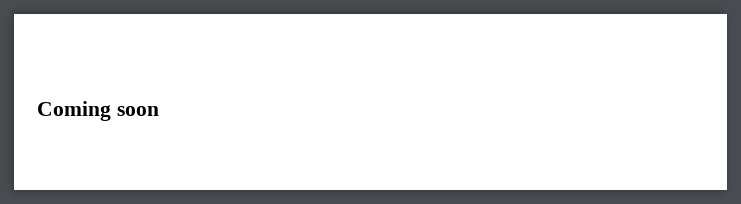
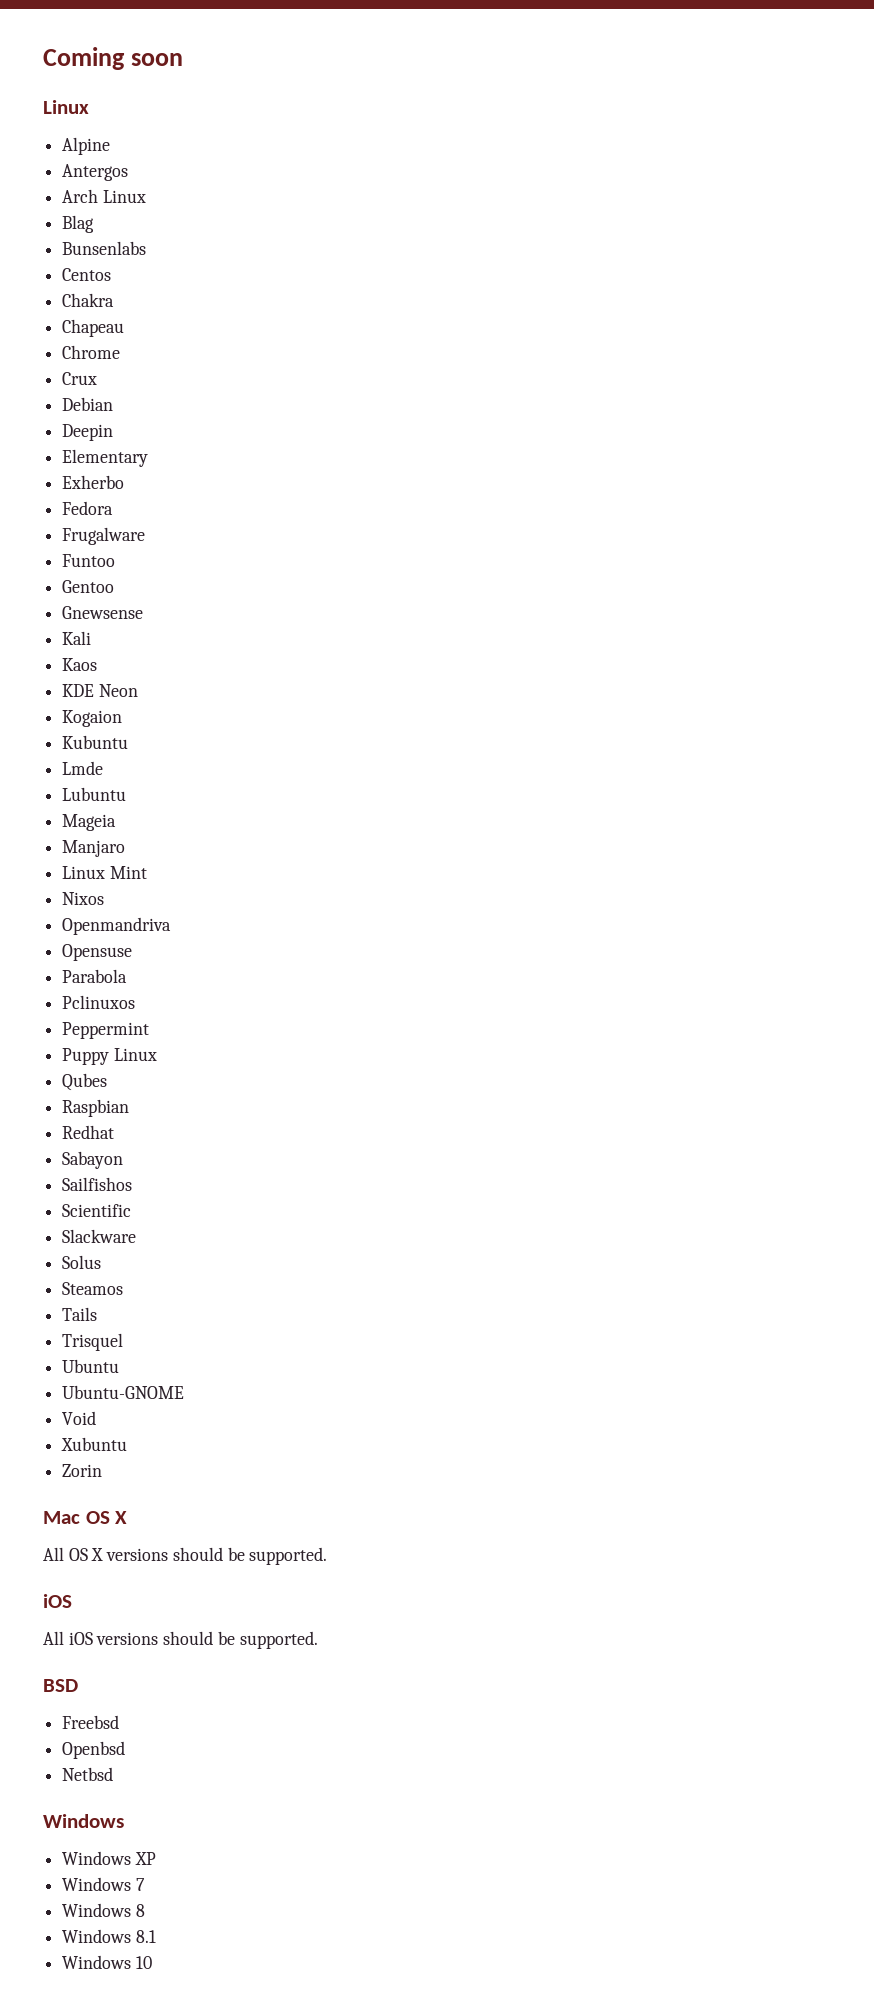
(159, 111) none -> [43,100,89,114] [62,137,111,155] [62,164,129,181] [62,189,146,203] [62,215,95,233] [62,241,147,255] [62,268,112,281] [62,293,115,307] [62,319,125,337] [62,345,121,359] [62,372,98,385] [62,397,114,411] [62,424,114,441] [62,449,149,467] [62,475,125,489] [62,501,114,515] [62,527,146,545] [62,554,116,567] [62,580,115,593] [62,606,144,619] [62,631,92,645] [62,658,98,671] [62,684,138,697] [62,710,123,727] [62,735,129,749] [62,761,104,775] [62,787,127,801] [62,814,117,831] [62,840,126,857] [62,866,147,879] [62,892,105,905] [62,917,172,935] [62,944,133,961] [62,969,128,983] [62,995,136,1009] [62,1022,150,1039] [62,1048,157,1065] [62,1073,108,1091] [62,1099,130,1117] [62,1125,115,1139] [62,1151,124,1169] [62,1177,133,1191] [62,1204,132,1217] [62,1229,137,1243] [62,1255,102,1269] [62,1282,124,1295] [62,1307,98,1321] [62,1333,124,1351] [62,1359,120,1373] [62,1385,185,1399] [62,1411,97,1425] [61,1437,128,1451] [62,1464,103,1477] [43,1511,128,1524] [43,1547,328,1565] [43,1594,72,1608] [43,1631,318,1649] [43,1679,78,1692] [62,1715,120,1729] [62,1741,126,1759] [62,1767,114,1781] [43,1814,124,1828] [62,1851,156,1865] [62,1877,145,1891] [62,1903,145,1917] [62,1929,156,1943] [62,1955,152,1969] // Linux // Alpine // Antergos // Arch Linux // Blag // Bunsenlabs // Centos // Chakra // Chapeau // Chrome // Crux // Debian // Deepin // Elementary // Exherbo // Fedora // Frugalware // Funtoo // Gentoo // Gnewsense // Kali // Kaos // KDE Neon // Kogaion // Kubuntu // Lmde // Lubuntu // Mageia // Manjaro // Linux Mint // Nixos // Openmandriva // Opensuse // Parabola // Pclinuxos // Peppermint // Puppy Linux // Qubes // Raspbian // Redhat // Sabayon // Sailfishos // Scientific // Slackware // Solus // Steamos // Tails // Trisquel // Ubuntu // Ubuntu-GNOME // Void // Xubuntu // Zorin // Mac OS X // All OS X versions should be supported. // iOS // All iOS versions should be supported. // BSD // Freebsd // Openbsd // Netbsd // Windows // Windows XP // Windows 7 // Windows 8 // Windows 8.1 // Windows 10

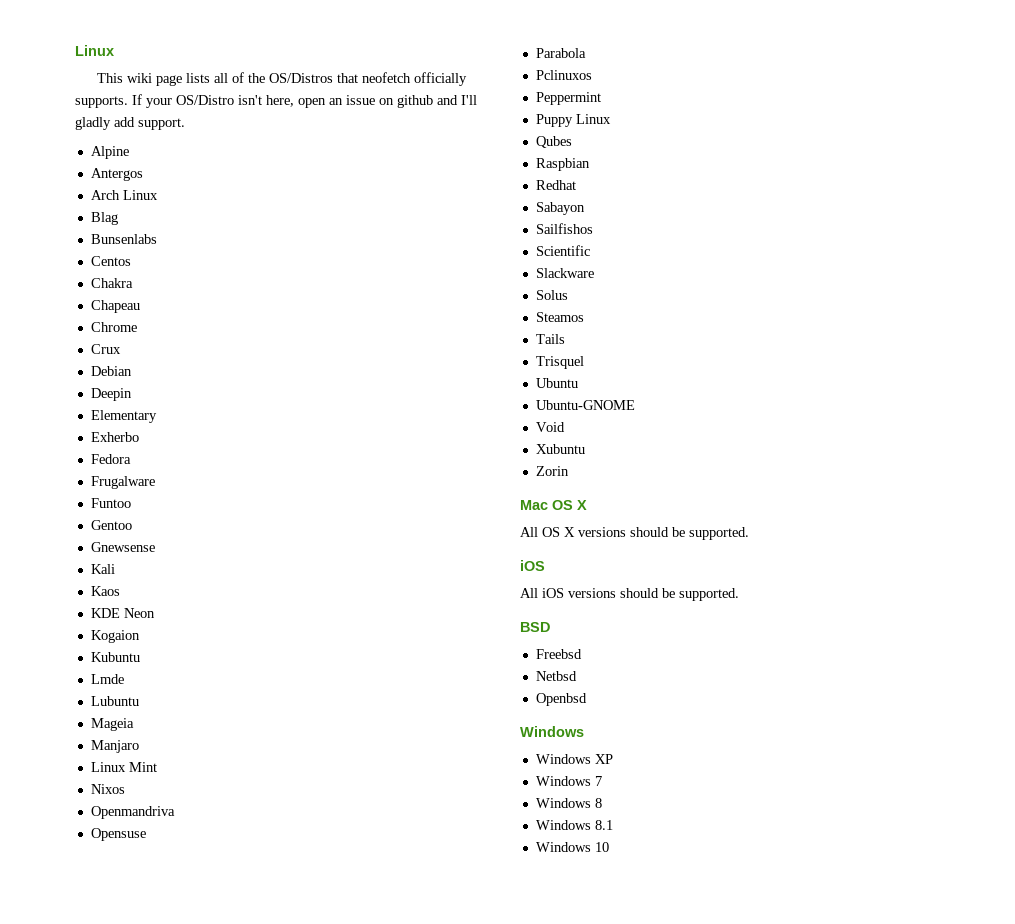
[43,47,183,70] [43,100,89,114] Coming soon // Linux -> [75,45,114,56] [96,72,467,86] [75,94,477,108] [75,117,185,130] Linux // This wiki page lists all of the OS/Distros that neofetch officially supports. If your OS/Distro isn't here, open an issue on github and I'll gladly add support.
(120, 1722) none -> [535,671,577,681] // Netbsd
[62,1767,114,1781] // Netbsd -> (587, 699) none

